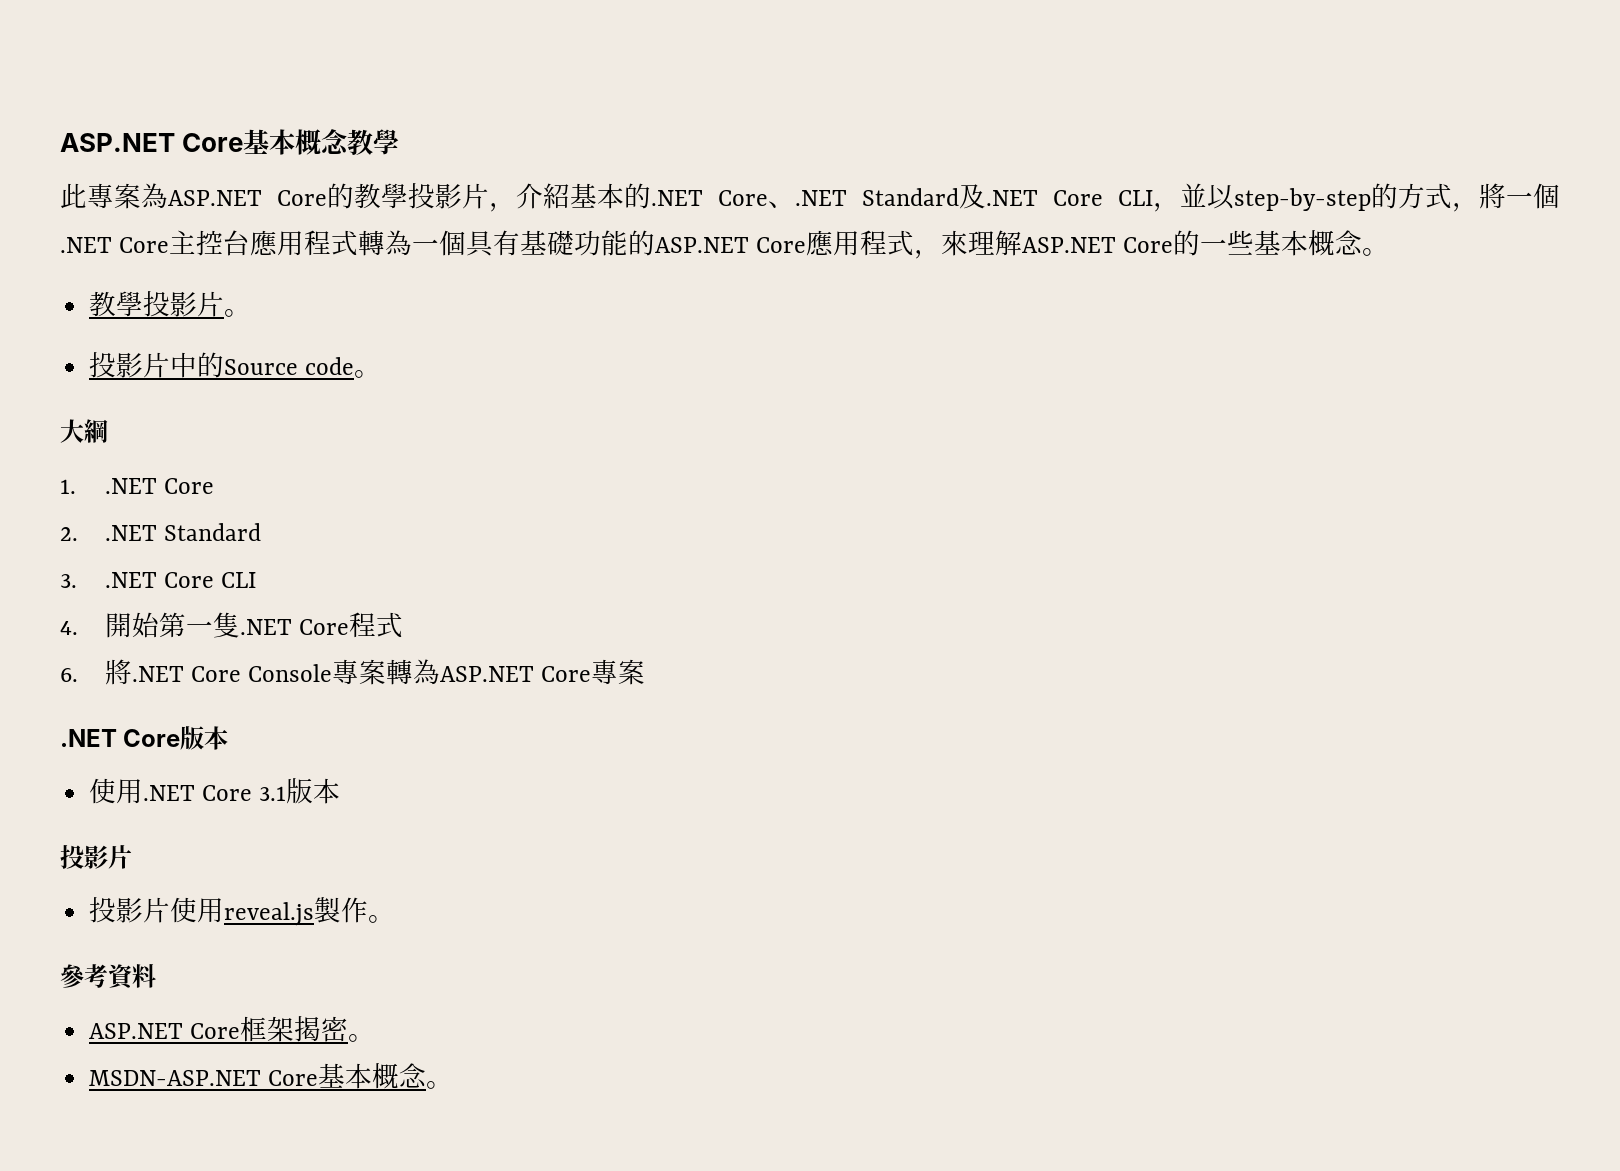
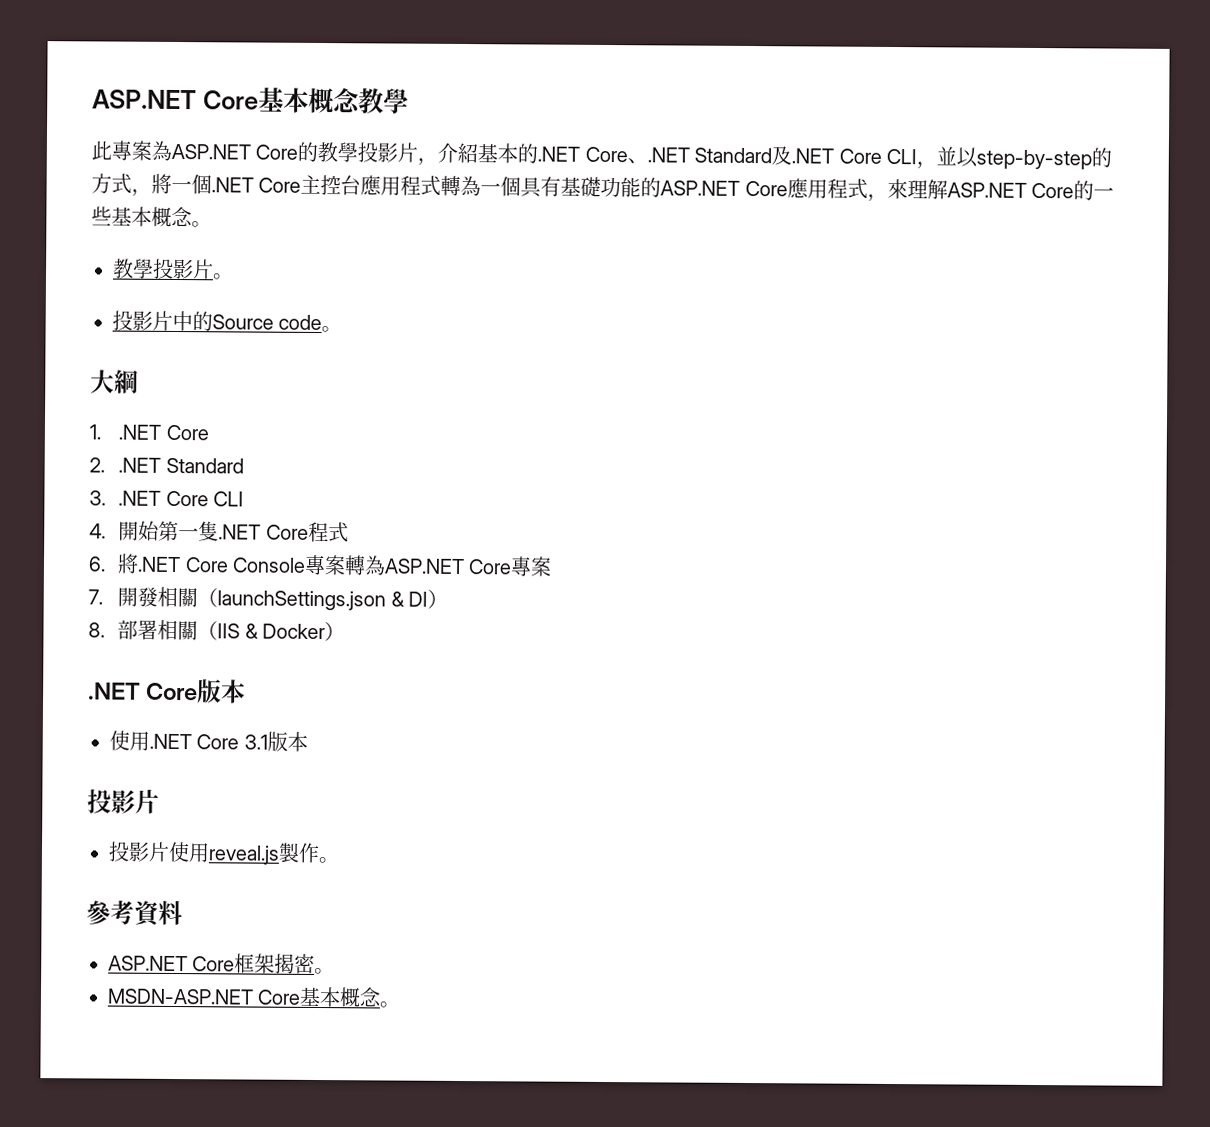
(646, 672) none -> [88,586,448,611] [88,619,345,642] // 7.開發相關（launchSettings.json & DI） // 8.部署相關（IIS & Docker）

